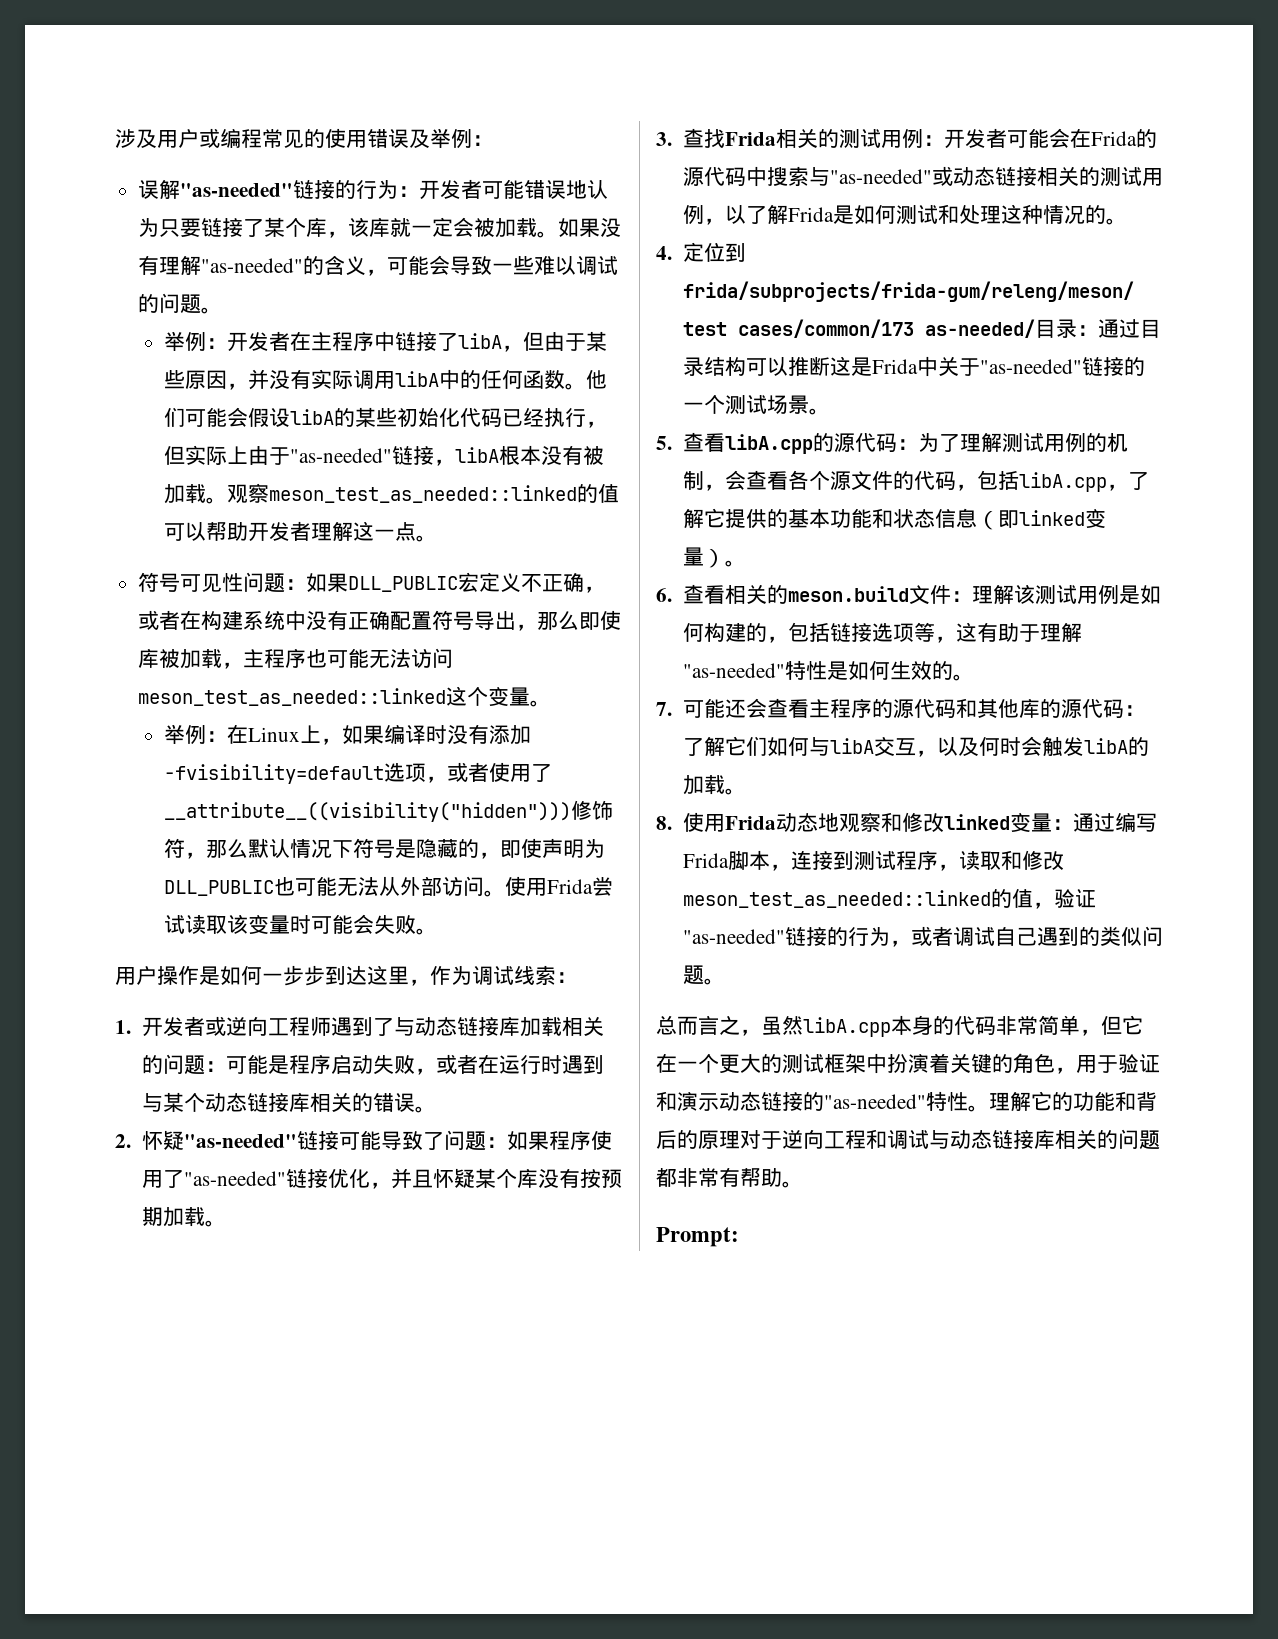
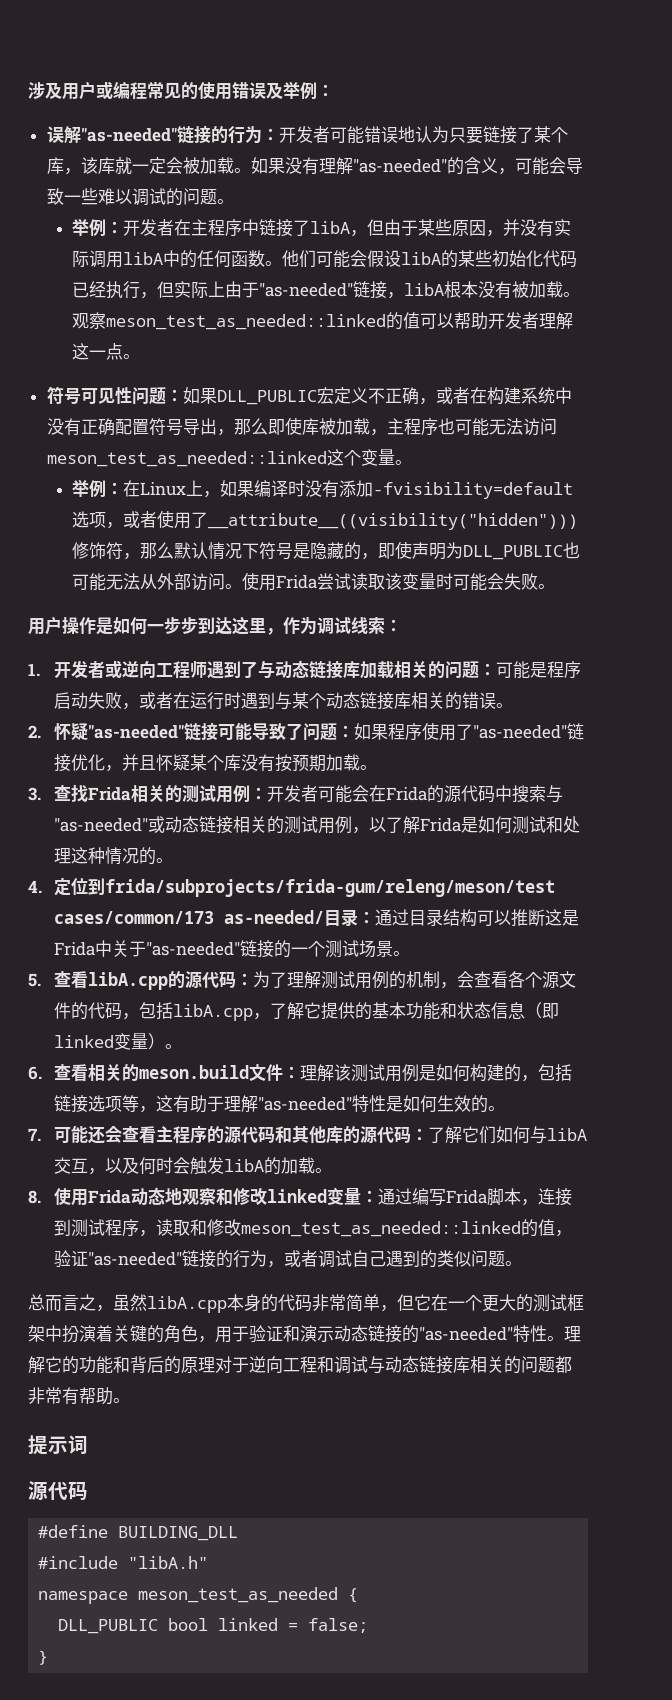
[656,1227,739,1247] Prompt: -> [28,1435,88,1455] [28,1481,88,1501] [38,1525,239,1541] [38,1556,209,1569] [38,1587,359,1604] [58,1618,369,1634] [38,1650,49,1665] 提示词 // 源代码 // #define BUILDING_DLL // #include "libA.h" // namespace meson_test_as_needed { // DLL_PUBLIC bool linked = false; // }

